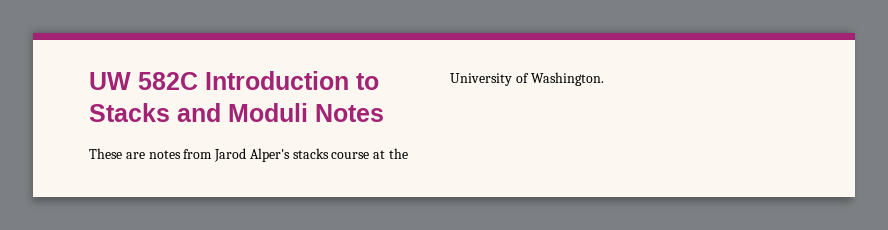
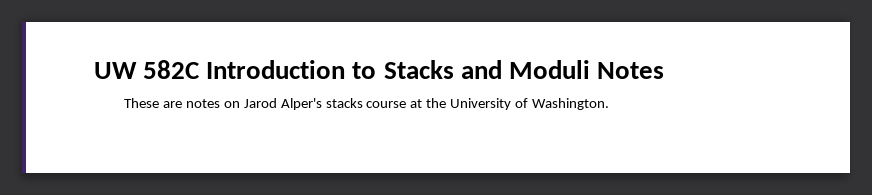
[183,149,213,159] from -> [223,101,240,108] on

